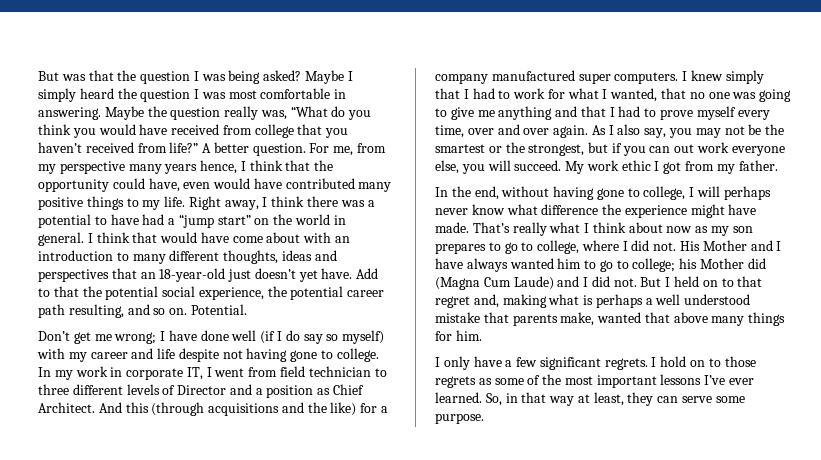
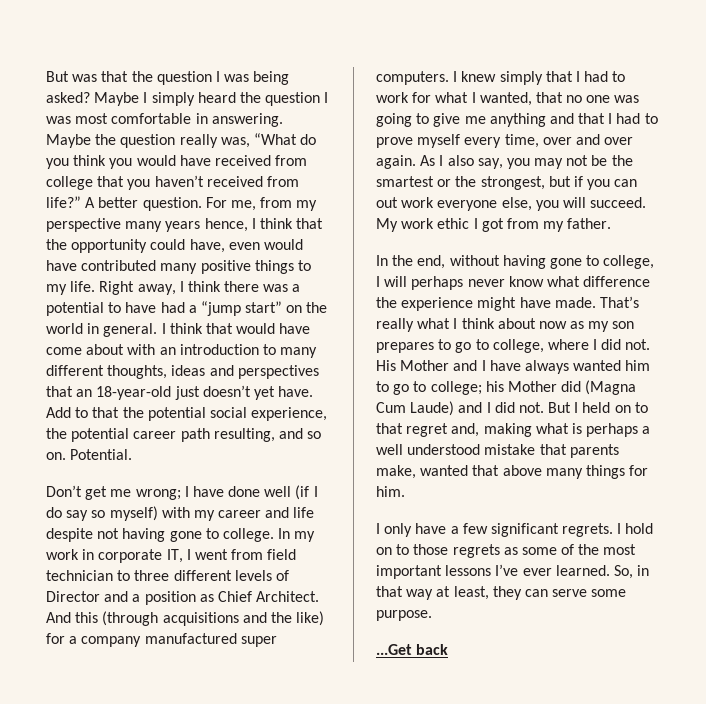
(484, 418) none -> [376,644,449,655] // ...Get back

